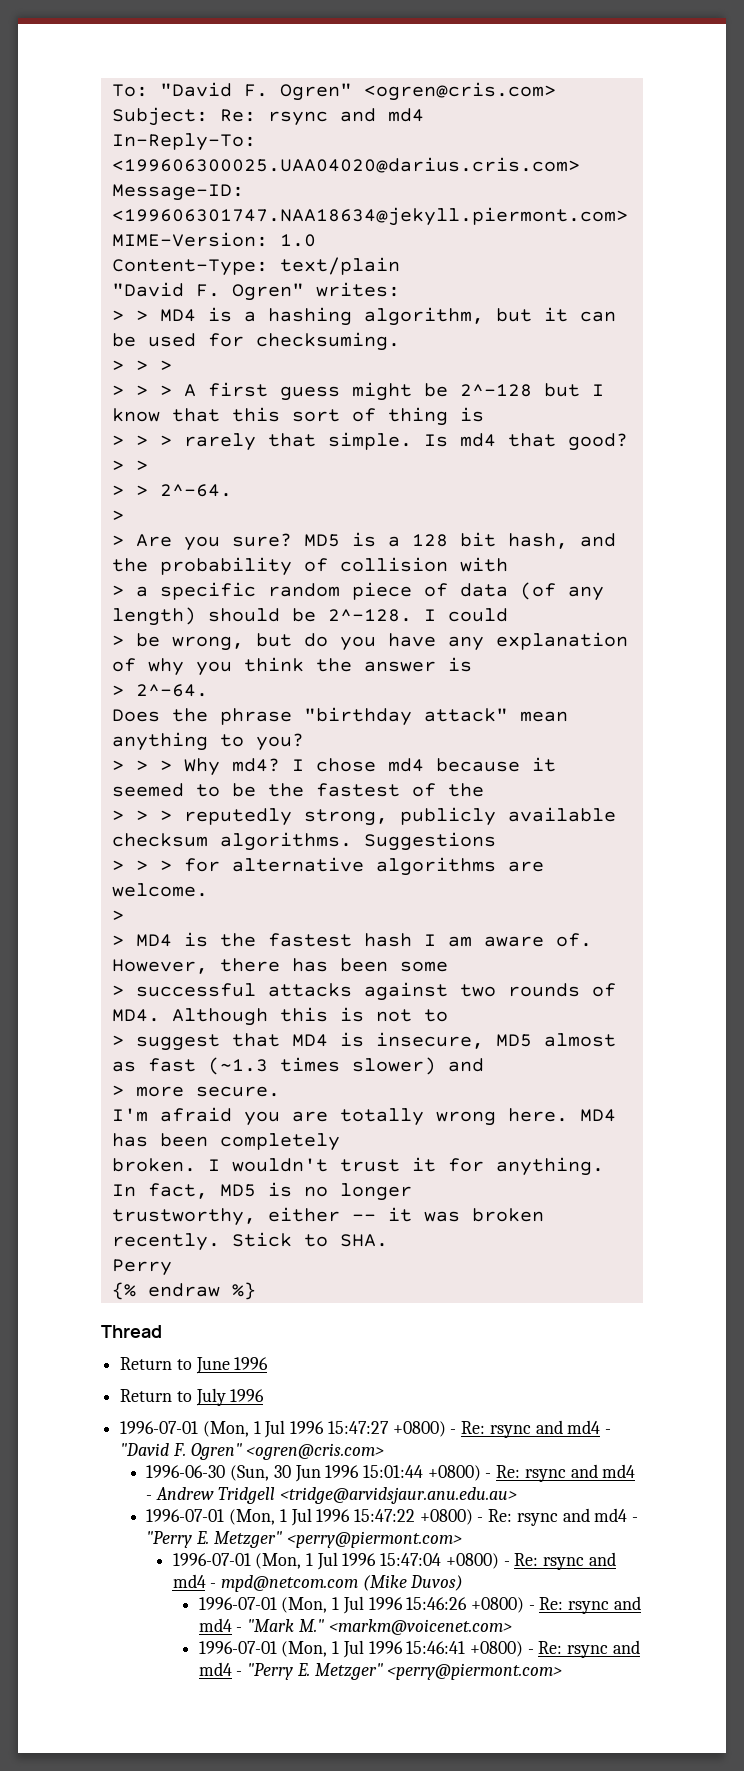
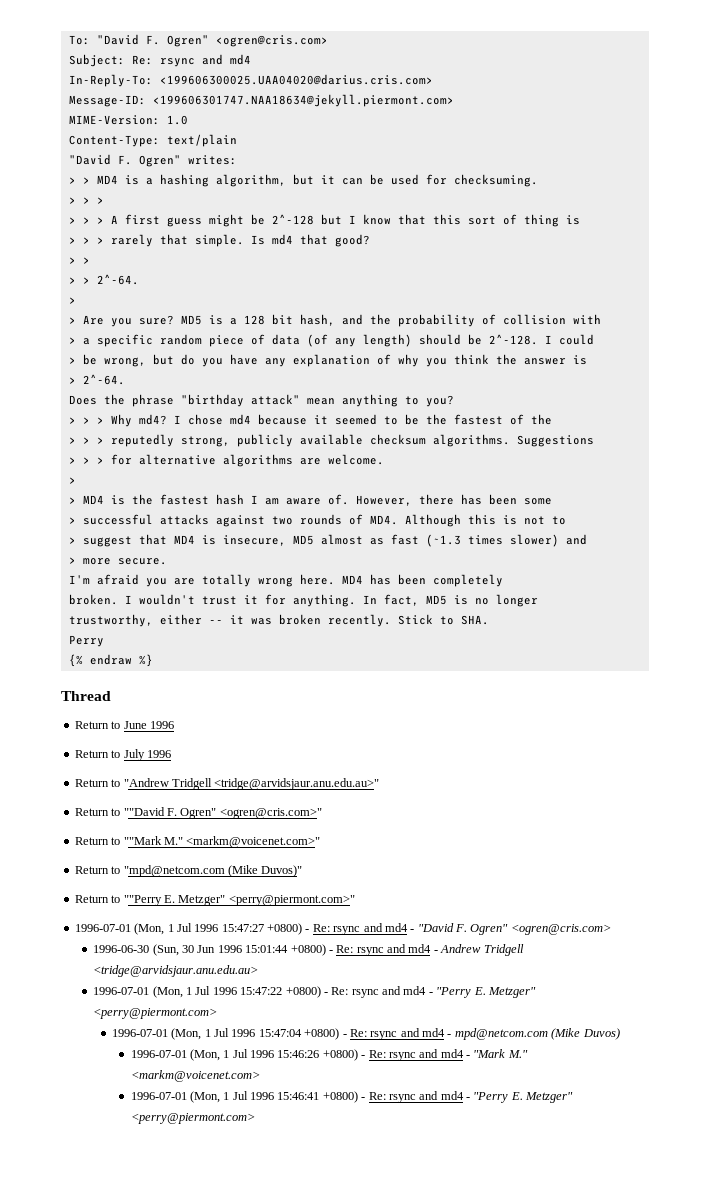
(265, 1395) none -> [74,778,380,790] [74,807,322,819] [74,836,321,848] [74,865,303,877] [74,895,355,906] // Return to "Andrew Tridgell <tridge@arvidsjaur.anu.edu.au>" // Return to ""David F. Ogren" <ogren@cris.com>" // Return to ""Mark M." <markm@voicenet.com>" // Return to "mpd@netcom.com (Mike Duvos)" // Return to ""Perry E. Metzger" <perry@piermont.com>"

